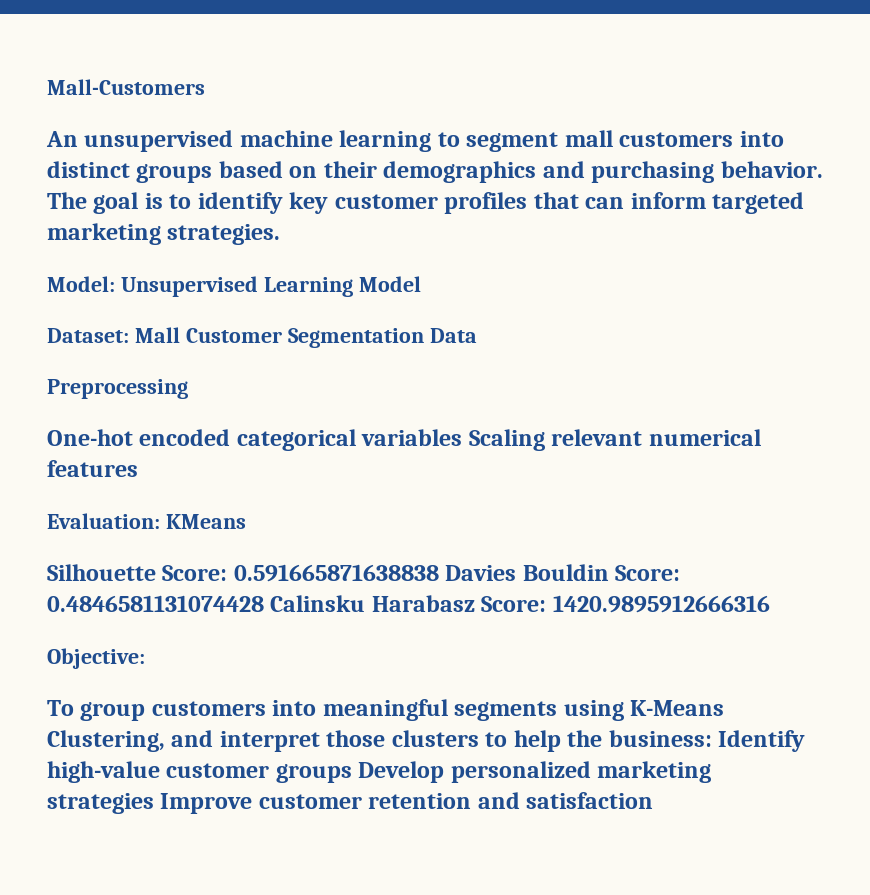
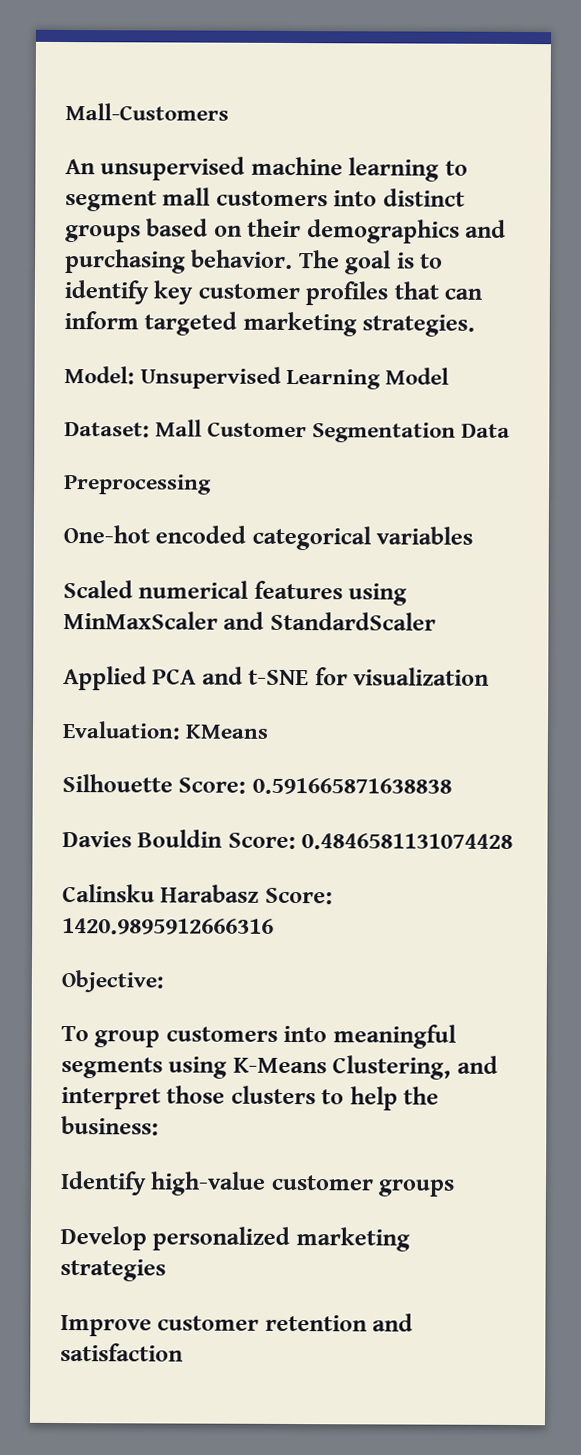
[468,429,643,451] Scaling relevant -> [63,580,133,599] // Scaled
(138, 468) none -> [348,583,408,606] [63,611,436,631] [63,666,490,691] using MinMaxScaler and StandardScaler // Applied PCA and t-SNE for visualization
(439, 573) none -> (452, 786) //
(264, 603) none -> (514, 841) //
(712, 738) none -> (159, 1126) //
(352, 773) none -> (456, 1188) //
(154, 803) none -> (166, 1270) //

